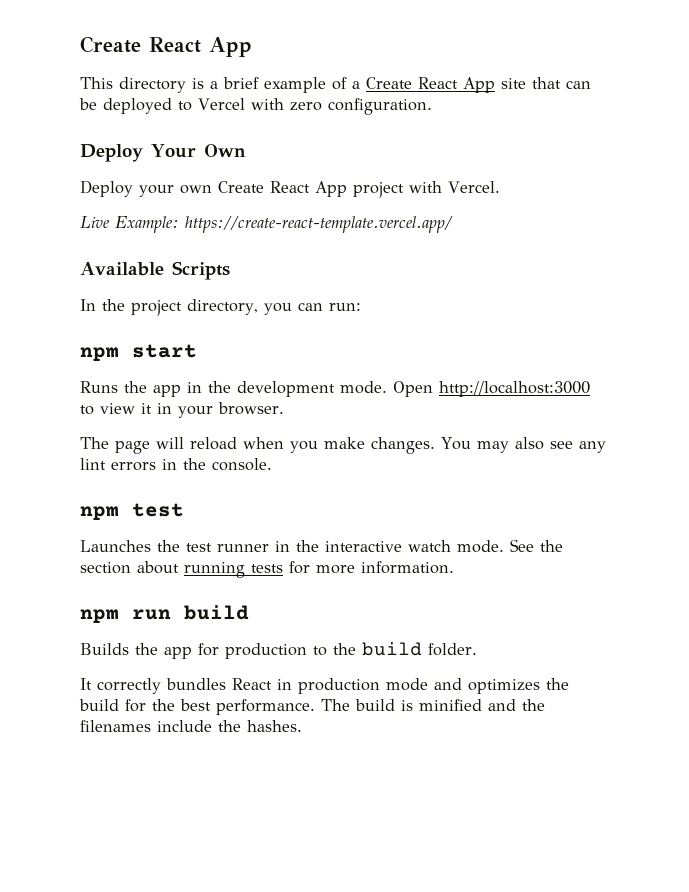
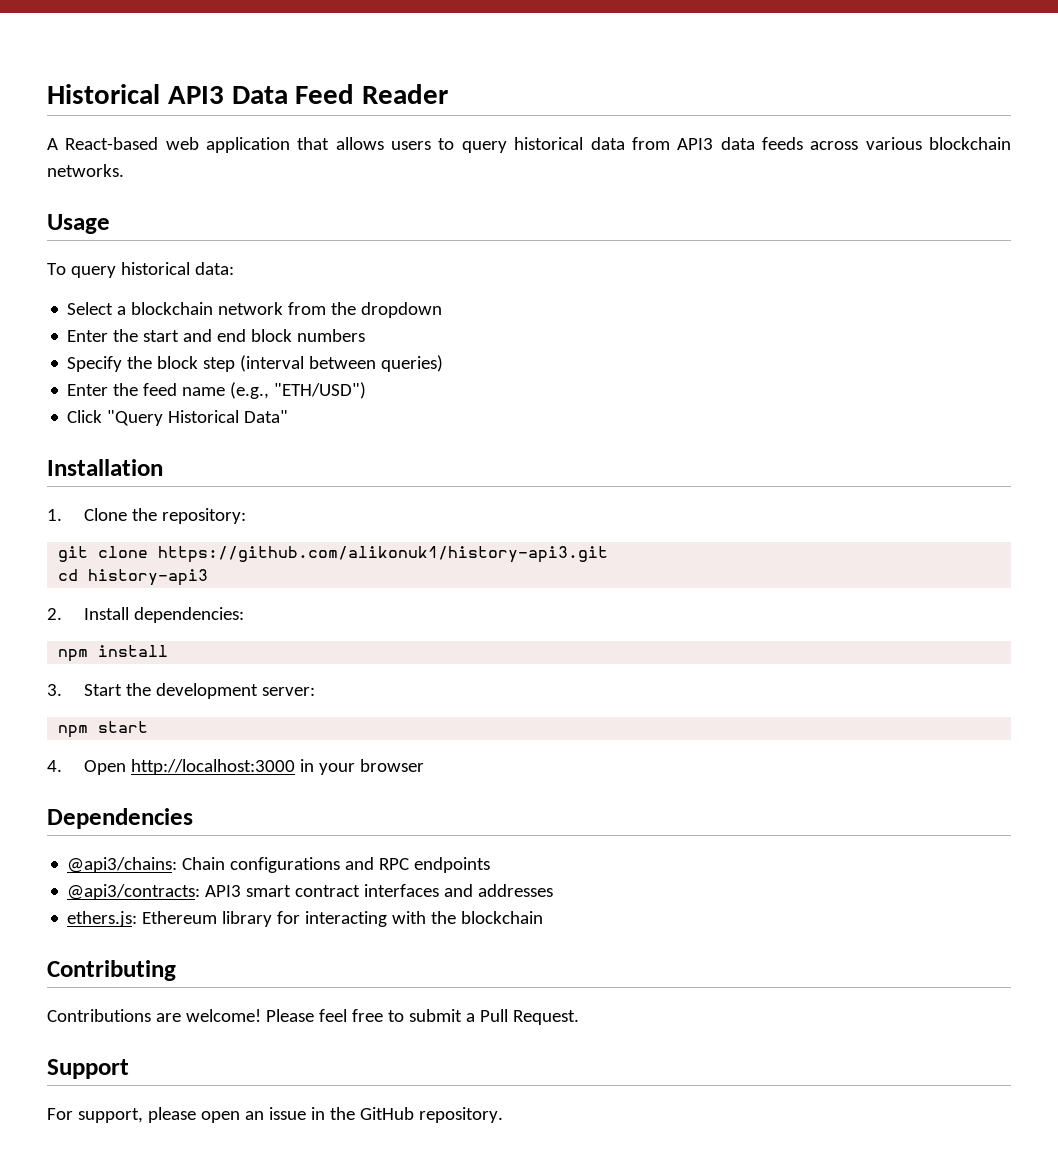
[80,36,252,57] [80,77,591,93] [79,98,432,115] [80,144,246,162] [80,180,500,198] [80,216,453,233] [80,261,230,280] [80,299,361,316] [80,344,197,361] [80,381,590,397] [80,402,284,418] [80,437,606,454] [80,458,272,471] [80,503,184,520] [80,539,563,553] [80,561,454,578] [80,605,249,623] [80,642,477,659] [80,678,569,694] [79,699,545,715] [80,720,302,732] Create React App // This directory is a brief example of a Create React App site that can be deployed to Vercel with zero configuration. // Deploy Your Own // Deploy your own Create React App project with Vercel. // Live Example: https://create-react-template.vercel.app/ // Available Scripts // In the project directory, you can run: // npm start // Runs the app in the development mode. Open http://localhost:3000 to view it in your browser. // The page will reload when you make changes. You may also see any lint errors in the console. // npm test // Launches the test runner in the interactive watch mode. See the section about running tests for more information. // npm run build // Builds the app for production to the build folder. // It correctly bundles React in production mode and optimizes the build for the best performance. The build is minified and the filenames include the hashes. -> [47,84,449,104] [47,137,1012,153] [47,164,124,177] [47,214,110,234] [47,262,234,278] [67,302,443,318] [67,329,366,342] [67,355,444,372] [67,382,367,399] [67,410,289,426] [47,459,163,476] [47,508,246,524] [58,546,609,563] [58,569,209,586] [47,607,244,623] [58,645,169,662] [47,683,315,699] [58,721,149,738] [47,759,424,775] [47,808,193,829] [67,857,491,873] [67,884,554,900] [67,911,544,927] [47,960,176,981] [47,1009,579,1025] [47,1059,129,1079] [47,1107,503,1123] Historical API3 Data Feed Reader // A React-based web application that allows users to query historical data from API3 data feeds across various blockchain networks. // Usage // To query historical data: // Select a blockchain network from the dropdown // Enter the start and end block numbers // Specify the block step (interval between queries) // Enter the feed name (e.g., "ETH/USD") // Click "Query Historical Data" // Installation // 1. Clone the repository: // git clone https://github.com/alikonuk1/history-api3.git // cd history-api3 // 2. Install dependencies: // npm install // 3. Start the development server: // npm start // 4. Open http://localhost:3000 in your browser // Dependencies // @api3/chains: Chain configurations and RPC endpoints // @api3/contracts: API3 smart contract interfaces and addresses // ethers.js: Ethereum library for interacting with the blockchain // Contributing // Contributions are welcome! Please feel free to submit a Pull Request. // Support // For support, please open an issue in the GitHub repository.

